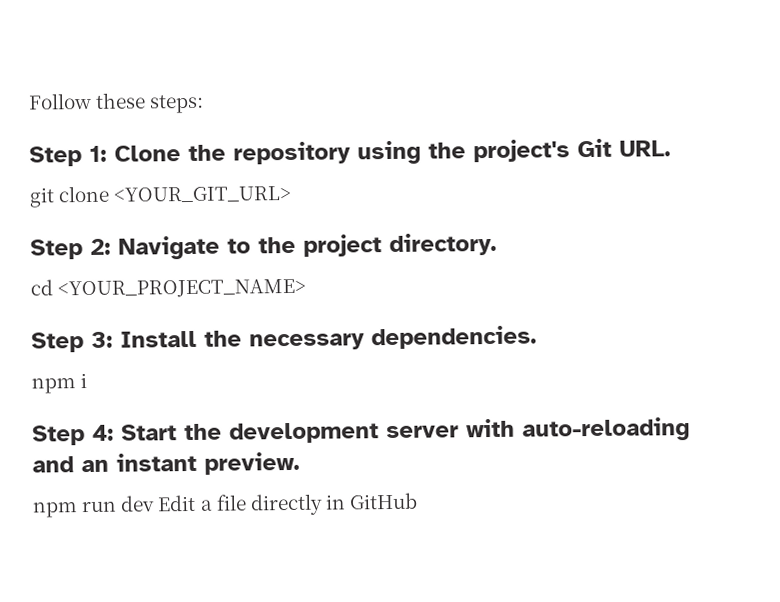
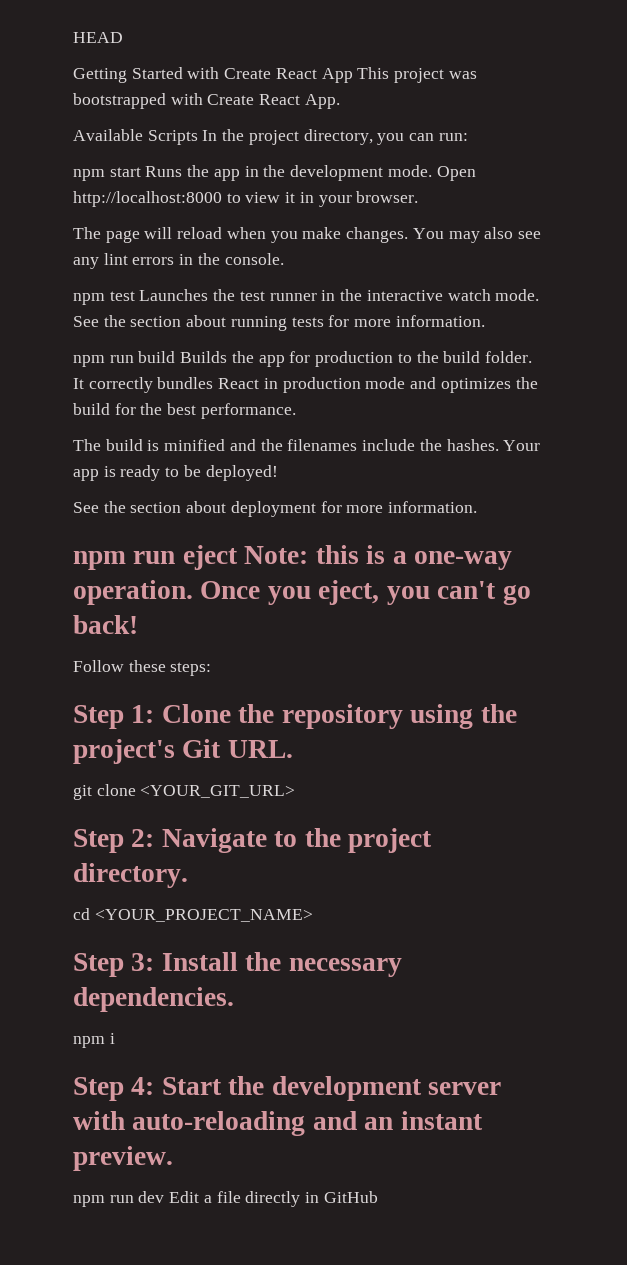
(28, 101) none -> [73,32,123,43] [73,67,477,83] [73,93,340,109] [73,129,468,145] [73,165,476,181] [73,191,419,207] [73,227,541,243] [73,253,284,269] [73,289,540,305] [73,315,485,331] [73,351,532,367] [73,377,538,393] [73,403,296,419] [73,439,541,451] [73,465,278,481] [73,501,478,517] [73,545,512,570] [73,580,531,605] [73,615,138,634] HEAD // Getting Started with Create React App This project was bootstrapped with Create React App. // Available Scripts In the project directory, you can run: // npm start Runs the app in the development mode. Open http://localhost:8000 to view it in your browser. // The page will reload when you make changes. You may also see any lint errors in the console. // npm test Launches the test runner in the interactive watch mode. See the section about running tests for more information. // npm run build Builds the app for production to the build folder. It correctly bundles React in production mode and optimizes the build for the best performance. // The build is minified and the filenames include the hashes. Your app is ready to be deployed! // See the section about deployment for more information. // npm run eject Note: this is a one-way operation. Once you eject, you can't go back! //

